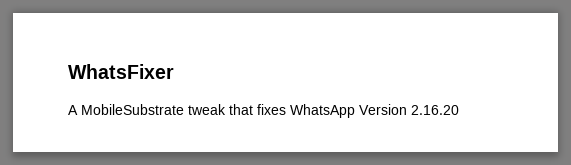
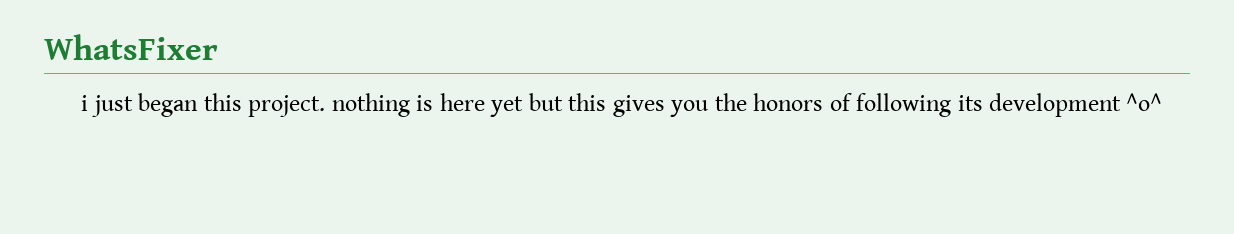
[68,104,459,118] A MobileSubstrate tweak that fixes WhatsApp Version 2.16.20 -> [81,93,1163,117] i just began this project. nothing is here yet but this gives you the honors of following its development ^o^

